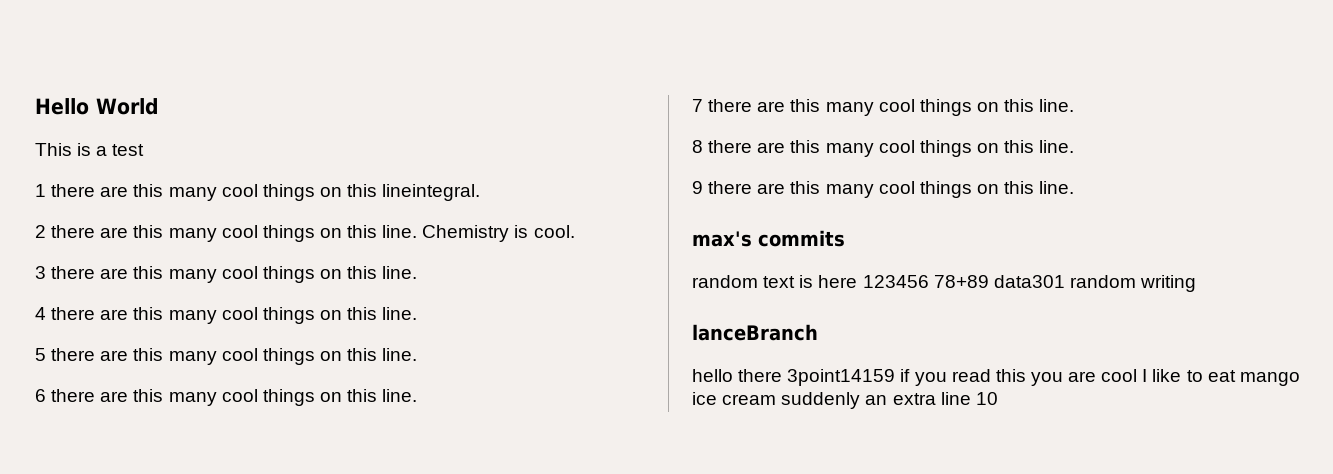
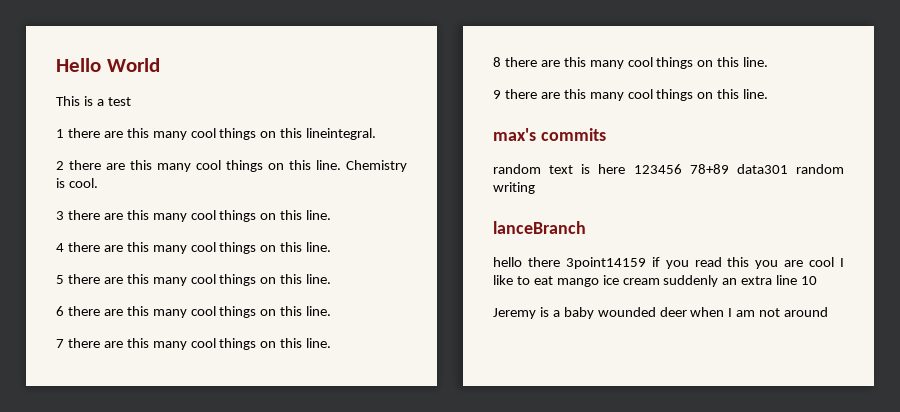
(998, 398) none -> [493,307,829,319] // Jeremy is a baby wounded deer when I am not around

